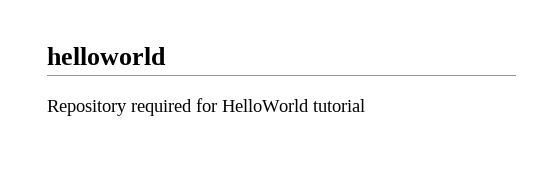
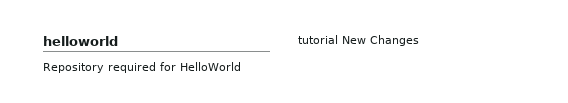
(365, 105) none -> [342,35,419,46] New Changes

